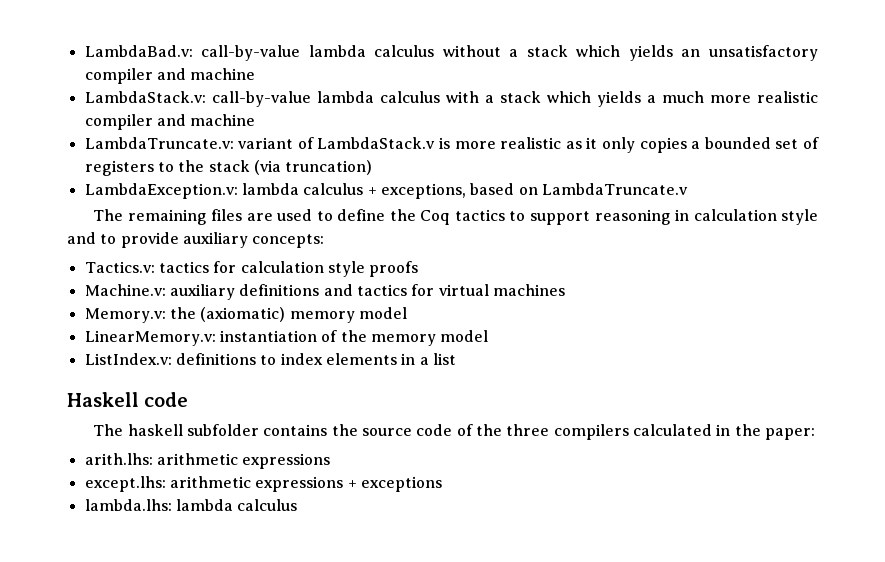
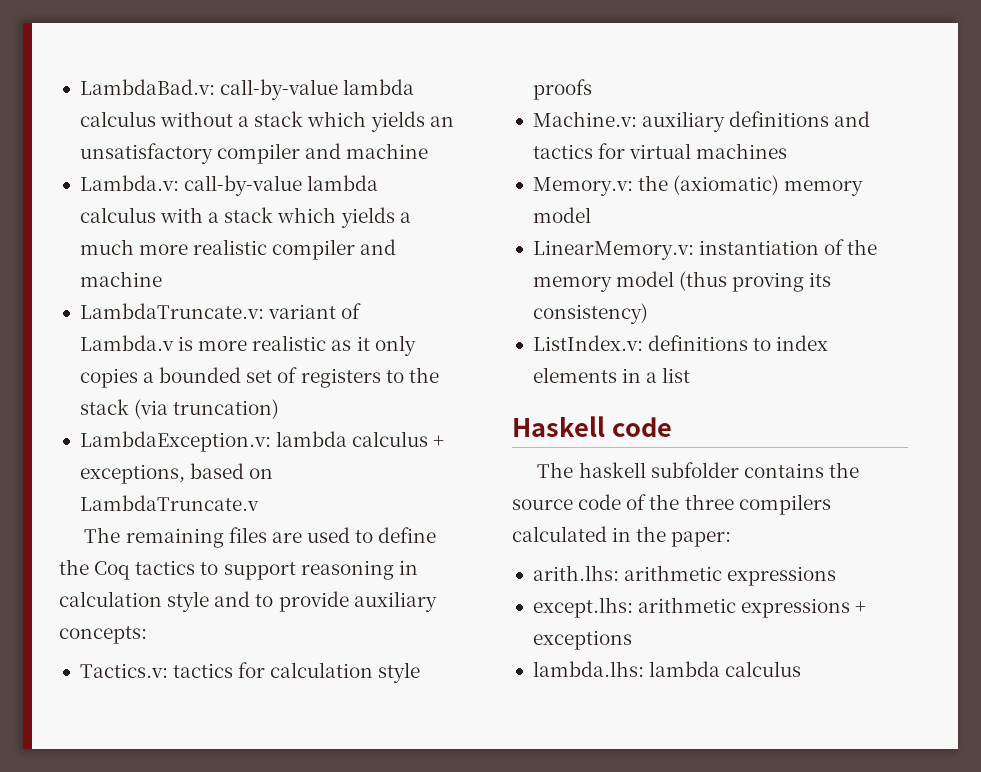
[84,91,206,103] LambdaStack.v: -> [79,175,179,191] Lambda.v:
[317,137,436,149] LambdaStack.v -> [79,335,174,351] Lambda.v
(489, 336) none -> [679,271,832,292] [532,303,648,324] (thus proving its consistency)

